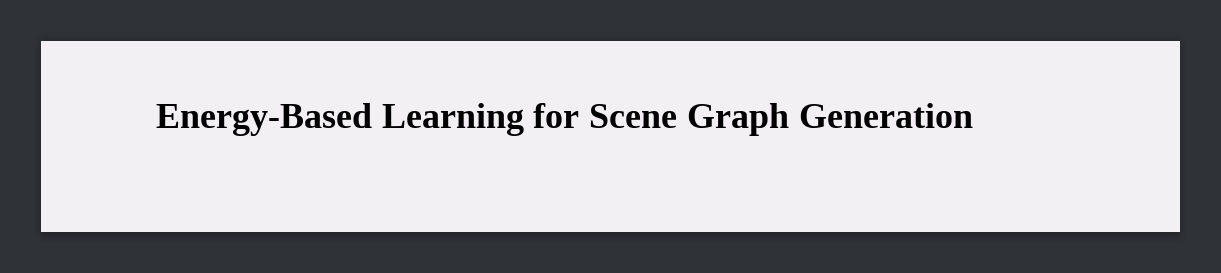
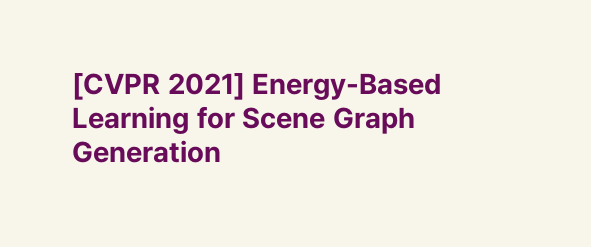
(156, 119) none -> [72,73,245,100] [CVPR 2021]

